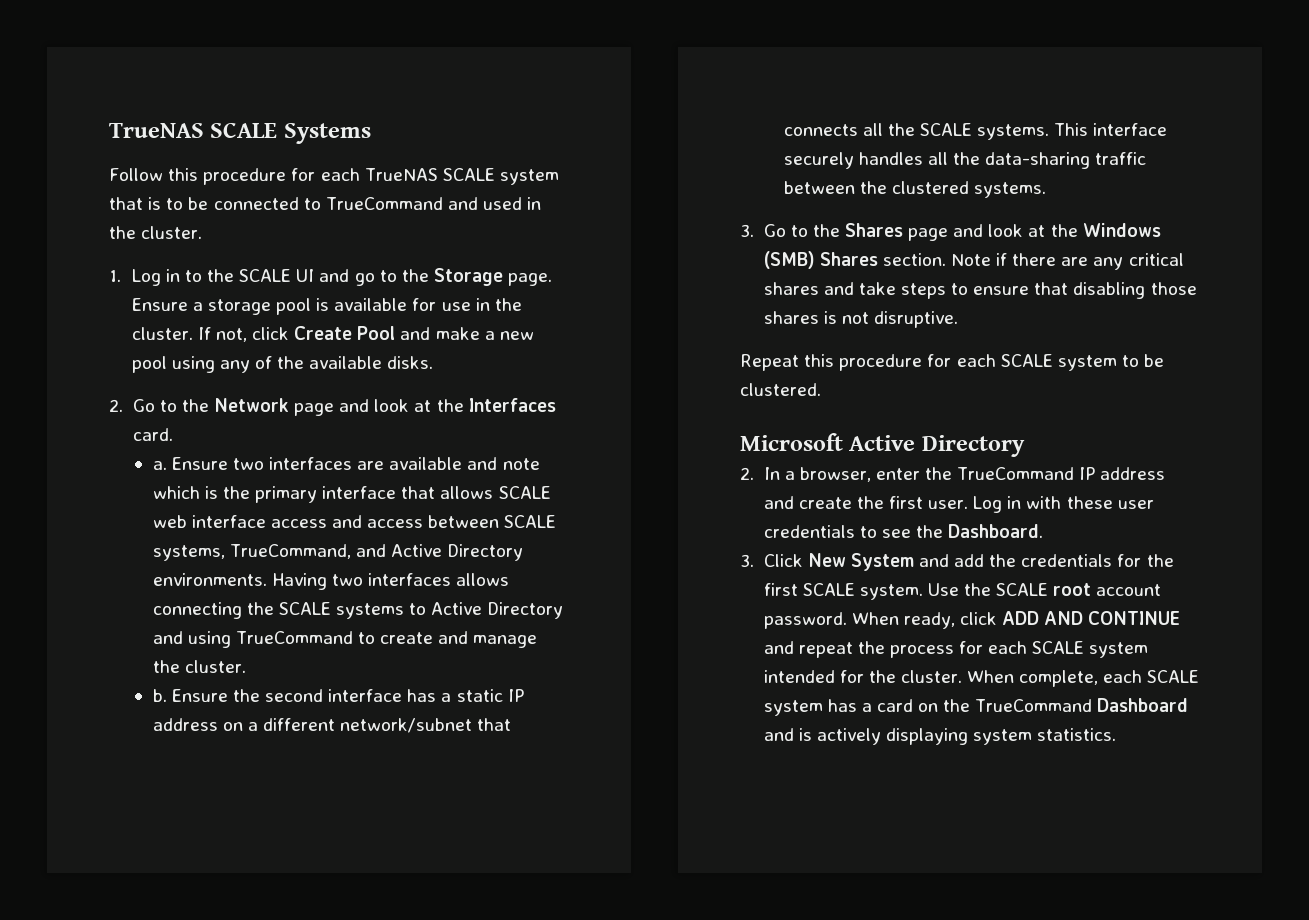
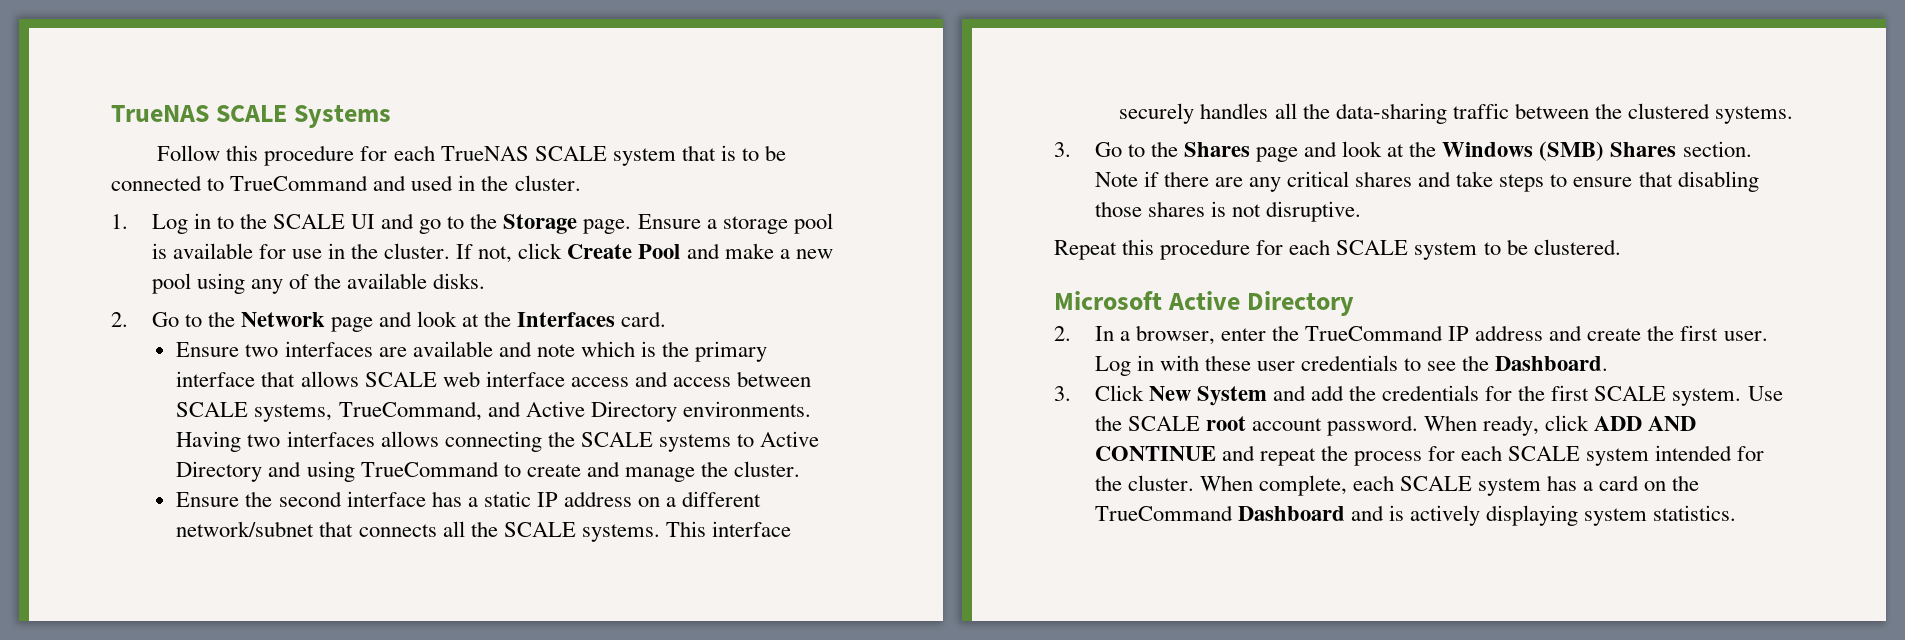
[152,461,167,470] a. -> (667, 319) none
[152,689,167,702] b. -> (801, 469) none

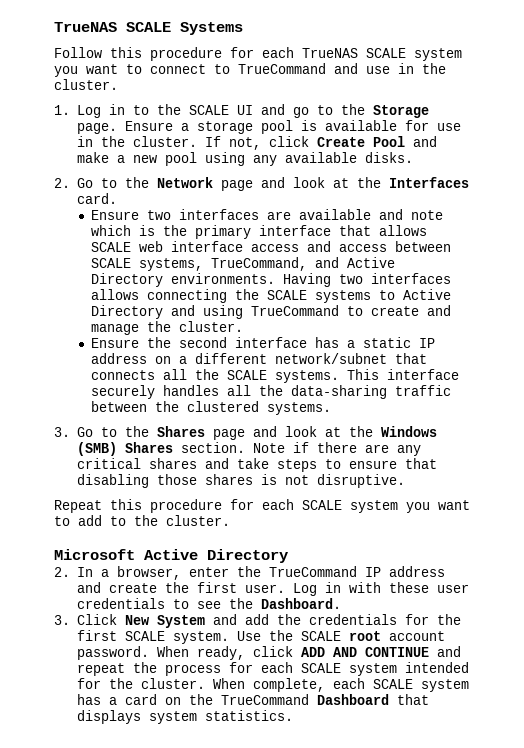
[681,145,787,161] [111,175,202,191] that is to be connected -> [54,64,206,77] you want to connect
[411,175,454,191] used -> [366,66,390,74] use
[288,273,341,289] of the -> (277, 160) none
[1483,239,1621,255] to be clustered. -> [406,500,470,513] [54,515,230,526] you want to add to the cluster.
[1350,505,1579,526] and is actively displaying -> [396,694,429,705] [76,710,141,724] that displays

